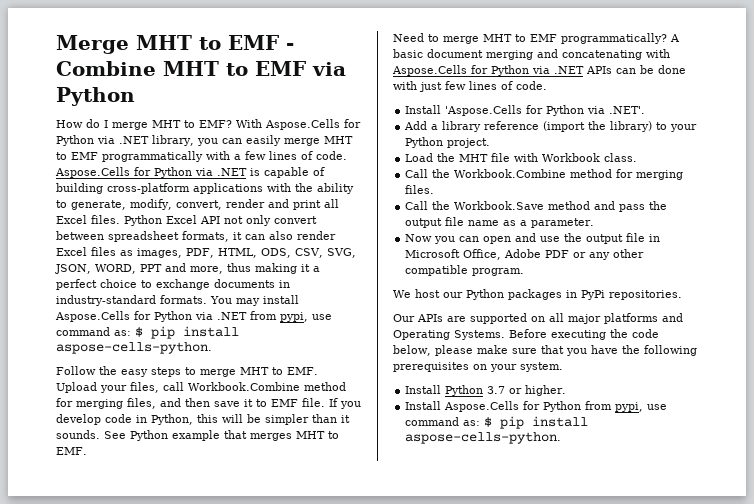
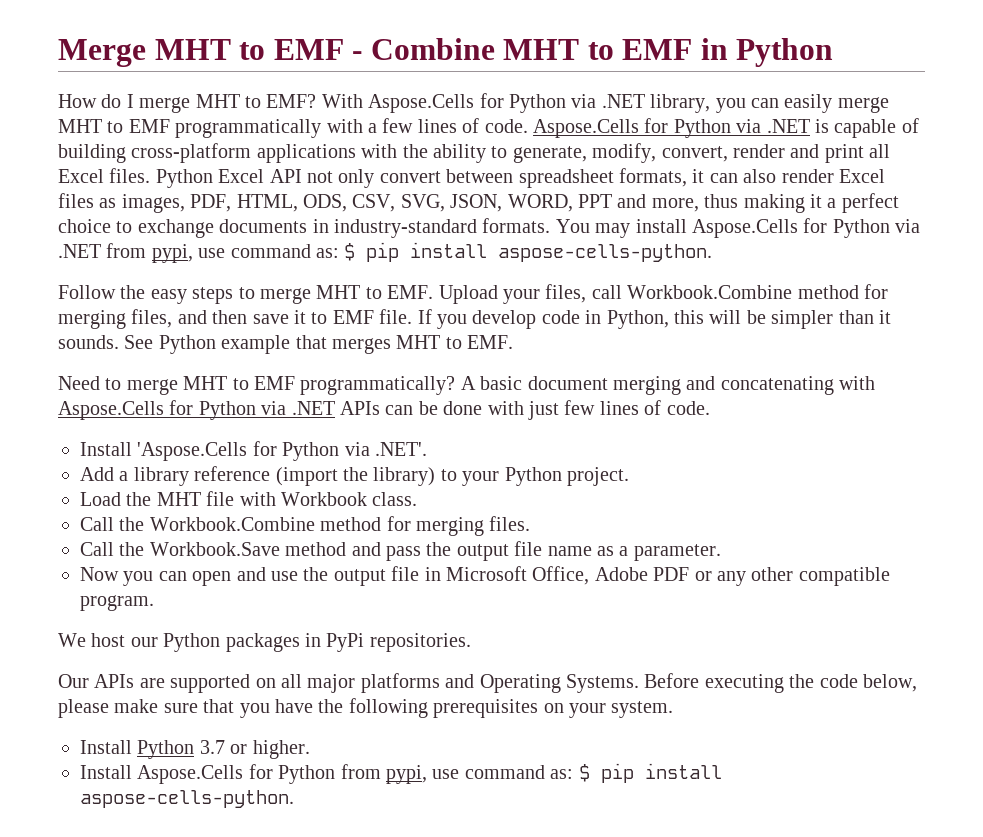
[312,62,346,76] via -> [700,38,728,60] in

